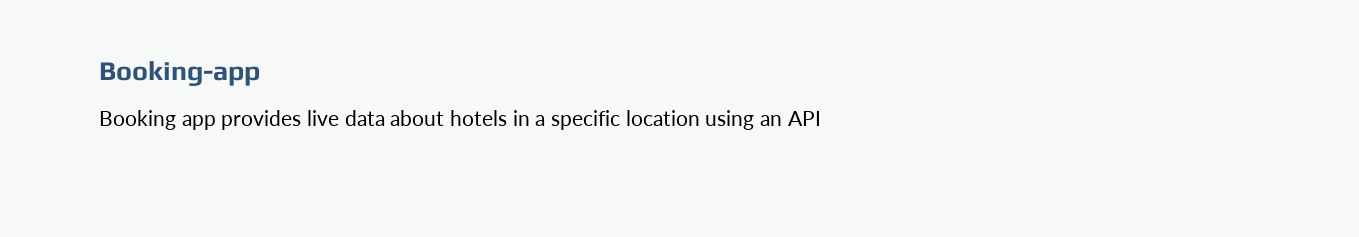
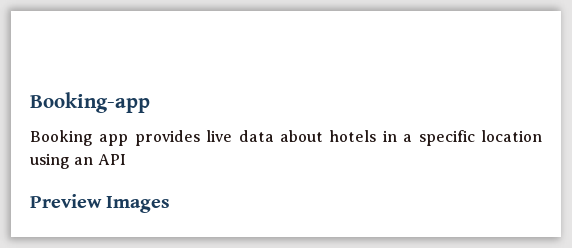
(821, 118) none -> [30,194,171,213] // Preview Images

